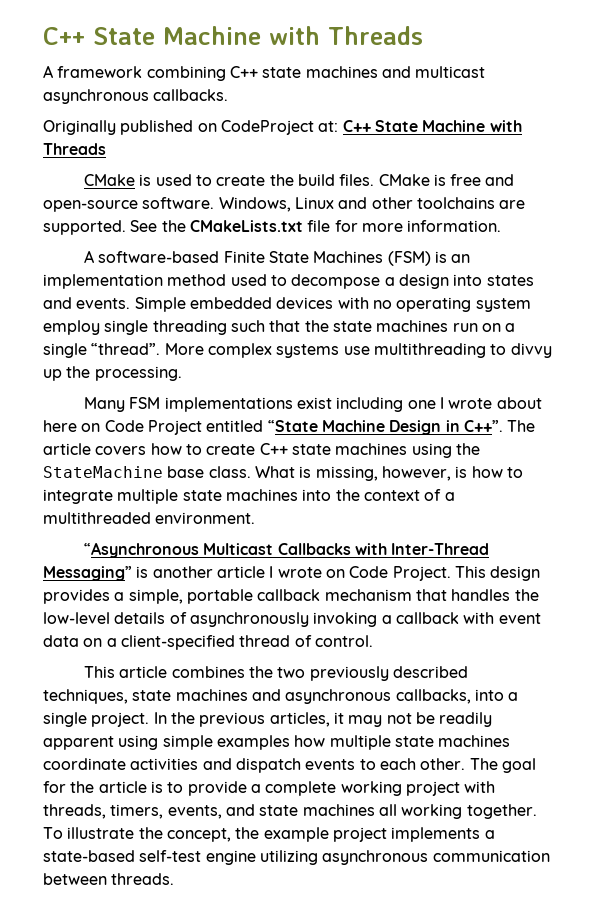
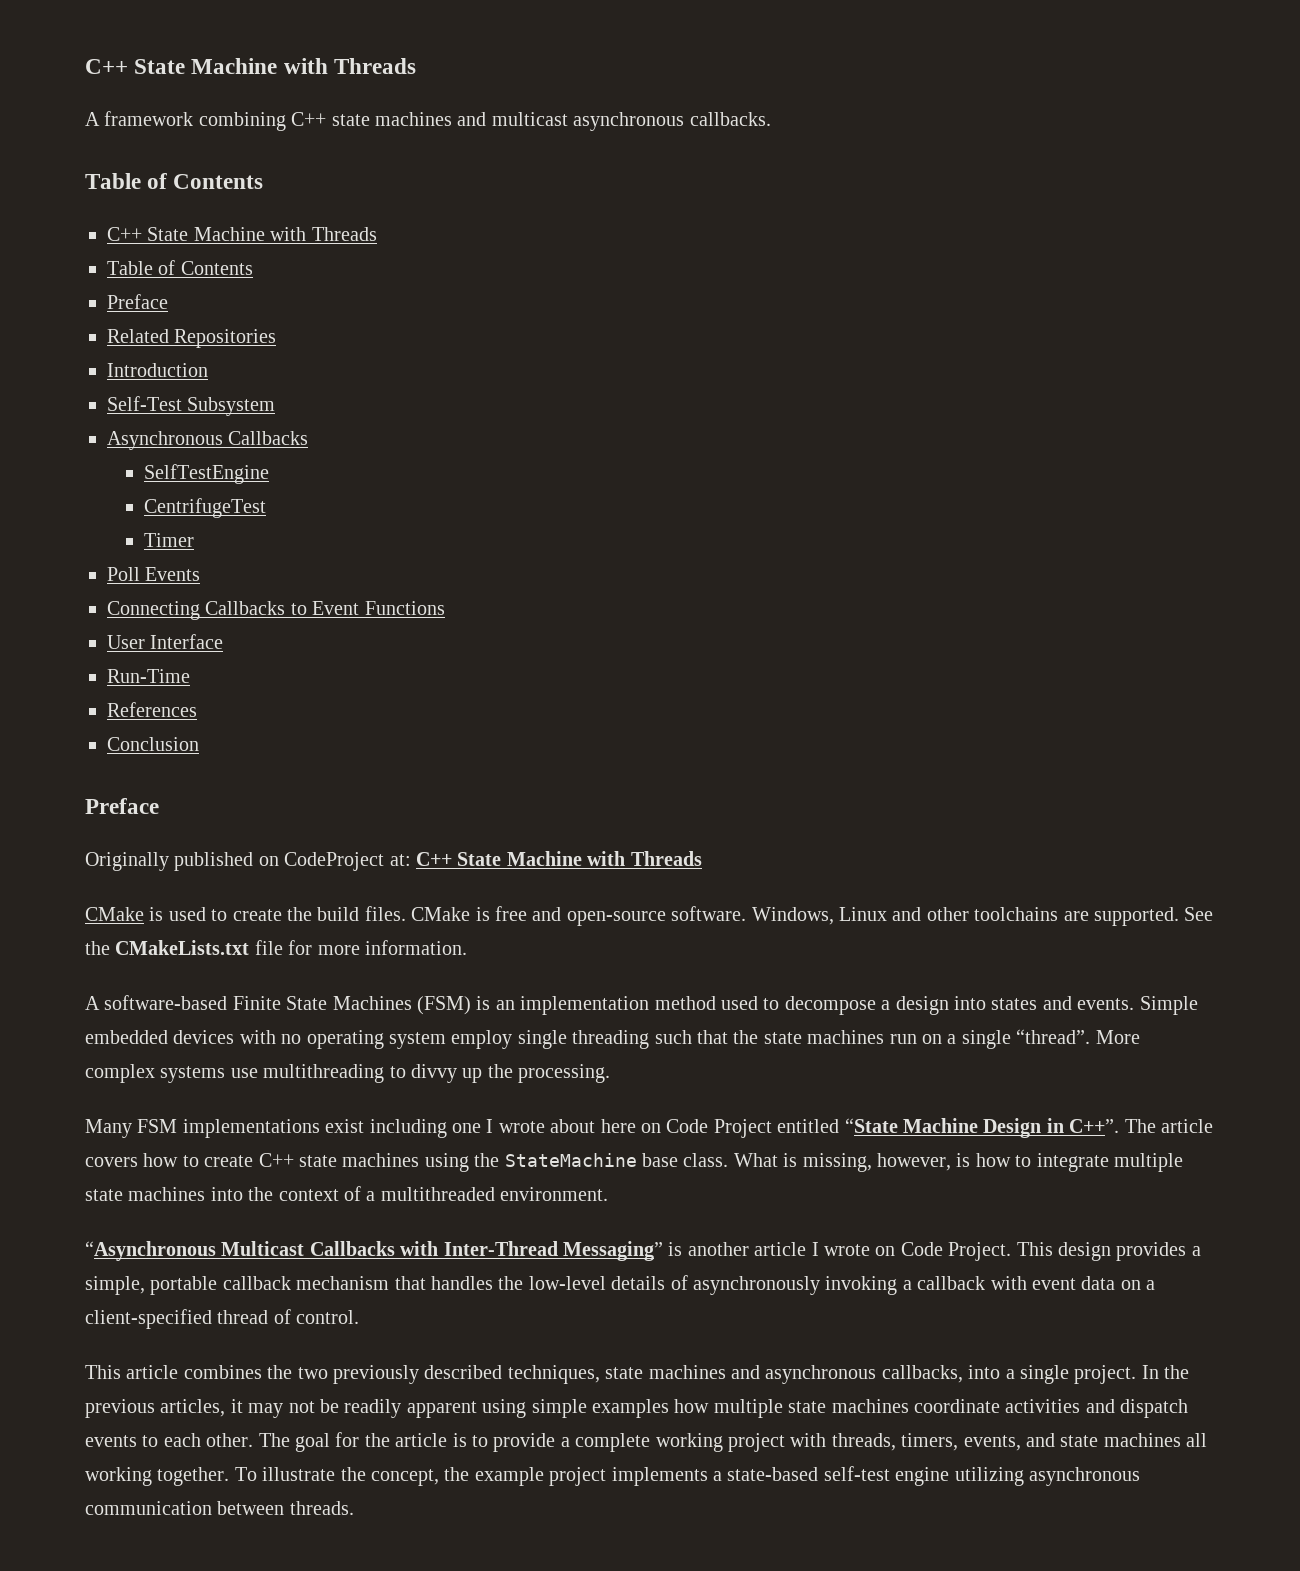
(229, 95) none -> [85,173,264,189] [107,227,377,241] [107,260,253,275] [107,294,168,309] [107,329,277,348] [107,363,208,377] [107,396,276,416] [107,431,309,450] [144,464,270,484] [144,498,267,518] [144,533,195,547] [107,567,201,581] [107,601,445,620] [107,634,224,649] [107,669,190,683] [107,702,197,717] [107,737,199,751] [85,798,159,814] // Table of Contents // C++ State Machine with Threads // Table of Contents // Preface // Related Repositories // Introduction // Self-Test Subsystem // Asynchronous Callbacks // SelfTestEngine // CentrifugeTest // Timer // Poll Events // Connecting Callbacks to Event Functions // User Interface // Run-Time // References // Conclusion // Preface

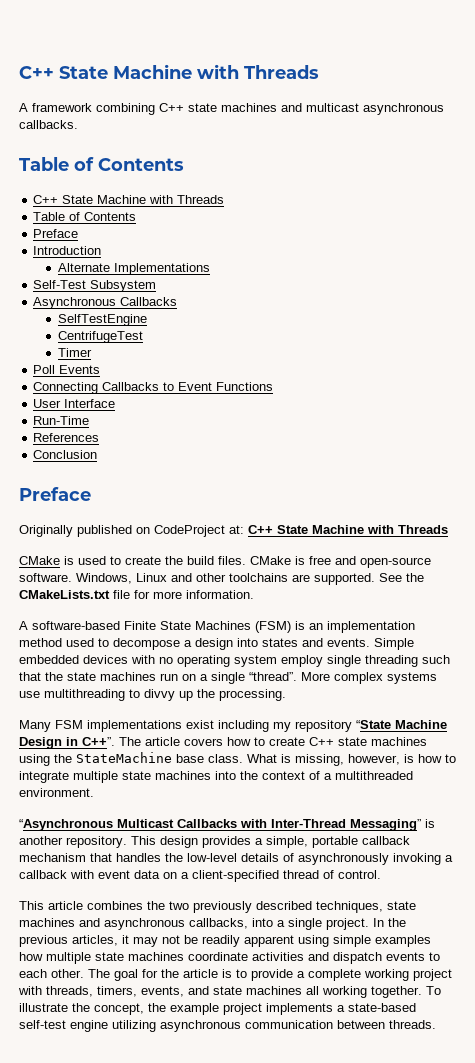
[107,329,277,348] [107,363,208,377] Related Repositories // Introduction -> [33,246,102,255] [58,263,211,275] Introduction // Alternate Implementations
[452,1119,840,1138] one I wrote about here on Code Project entitled -> [273,720,352,732] my repository
[754,1242,1012,1261] article I wrote on Code Project. -> [66,836,127,848] repository.

